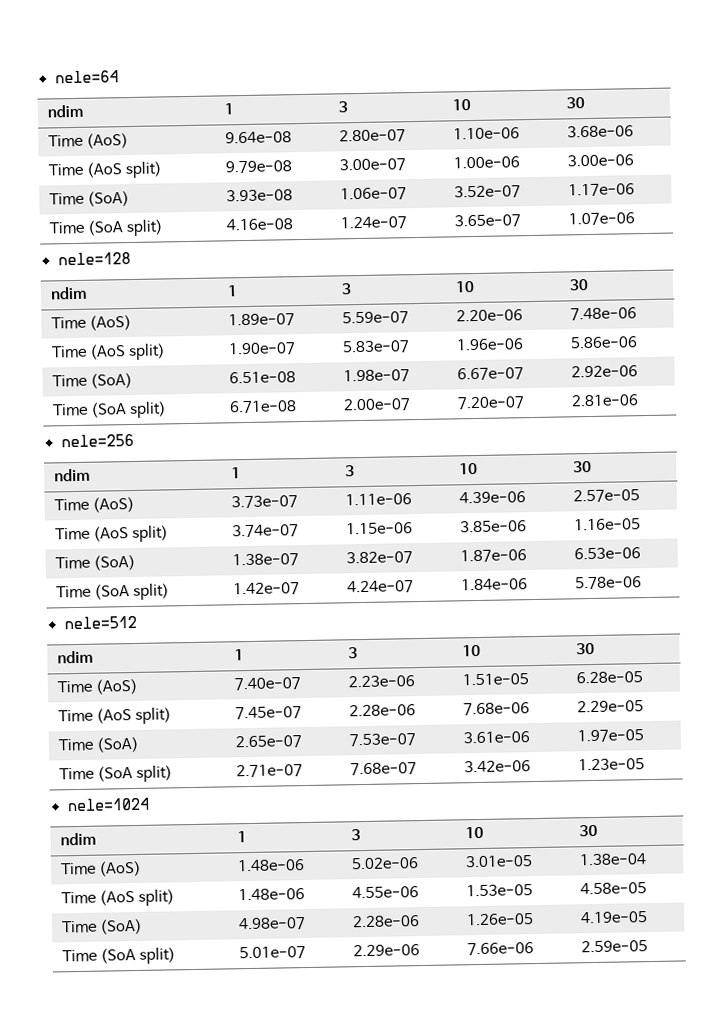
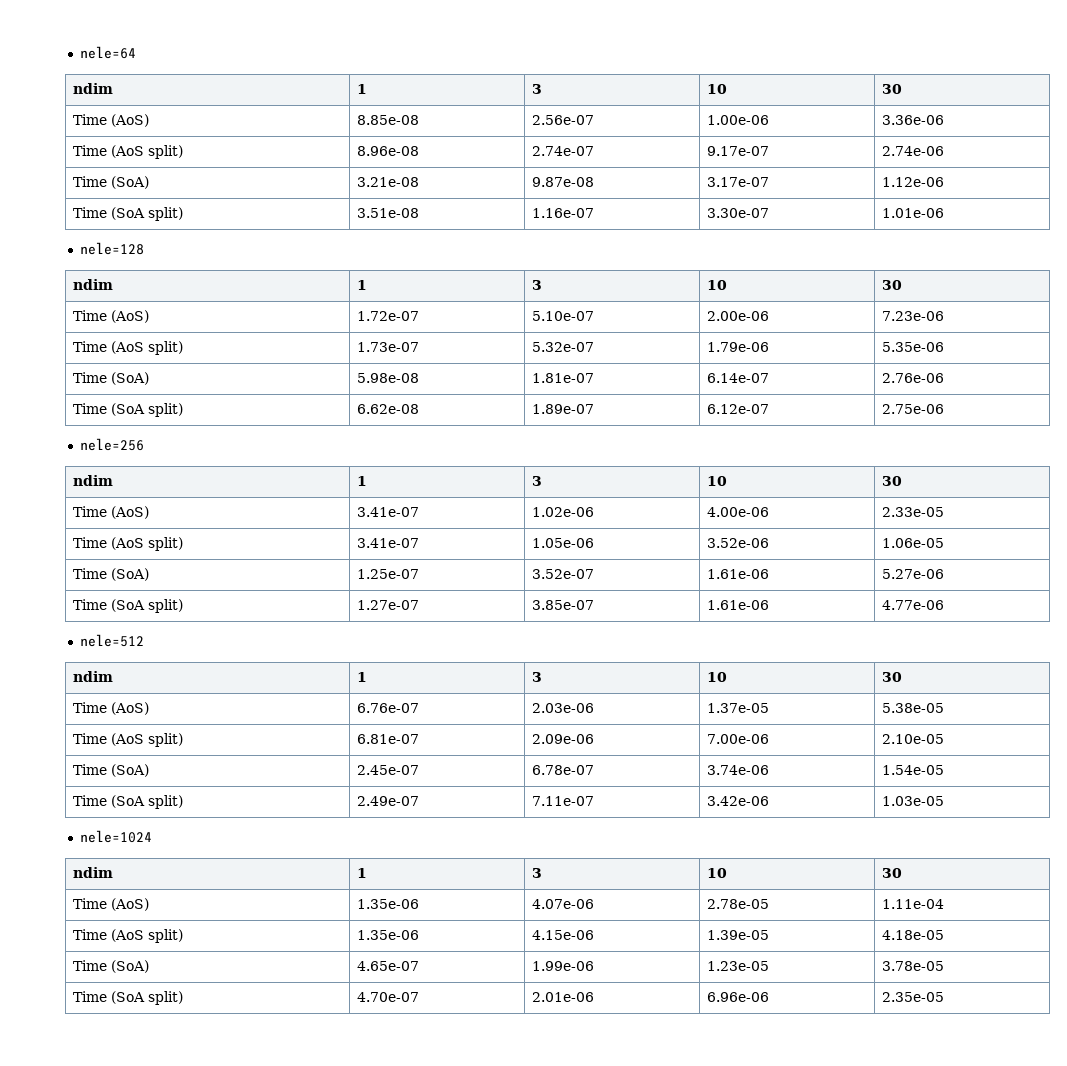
[225,131,293,144] [339,129,407,143] [453,127,521,140] [567,125,635,138] [48,161,164,179] [225,160,293,174] [339,158,407,172] [453,156,521,169] [567,154,635,167] [49,190,131,207] [226,189,294,202] [340,187,408,201] [454,185,522,199] [568,183,636,197] [49,219,165,237] [226,218,294,231] [340,216,408,230] [454,214,522,228] [568,212,636,226] 9.64e-08 | 2.80e-07 | 1.10e-06 | 3.68e-06 // Time (AoS split) | 9.79e-08 | 3.00e-07 | 1.00e-06 | 3.00e-06 // Time (SoA) | 3.93e-08 | 1.06e-07 | 3.52e-07 | 1.17e-06 // Time (SoA split) | 4.16e-08 | 1.24e-07 | 3.65e-07 | 1.07e-06 -> [357,115,420,125] [532,115,595,125] [707,115,770,125] [882,115,945,125] [73,145,184,159] [357,146,420,156] [532,146,595,156] [707,146,770,156] [882,146,945,156] [73,176,150,189] [357,177,420,187] [532,177,595,187] [707,177,770,187] [882,177,945,187] [73,207,184,221] [357,208,420,218] [532,208,595,218] [707,208,770,218] [882,208,945,218] 8.85e-08 | 2.56e-07 | 1.00e-06 | 3.36e-06 // Time (AoS split) | 8.96e-08 | 2.74e-07 | 9.17e-07 | 2.74e-06 // Time (SoA) | 3.21e-08 | 9.87e-08 | 3.17e-07 | 1.12e-06 // Time (SoA split) | 3.51e-08 | 1.16e-07 | 3.30e-07 | 1.01e-06
[228,313,296,327] [342,311,410,325] [456,309,524,322] [570,307,638,321] [51,343,167,361] [228,342,297,356] [342,340,411,354] [456,338,525,351] [570,336,639,349] [52,372,134,389] [229,371,297,384] [343,369,411,383] [457,367,525,381] [571,365,639,378] [52,401,168,419] [229,400,298,414] [343,398,412,412] [457,396,526,410] [571,394,640,407] 1.89e-07 | 5.59e-07 | 2.20e-06 | 7.48e-06 // Time (AoS split) | 1.90e-07 | 5.83e-07 | 1.96e-06 | 5.86e-06 // Time (SoA) | 6.51e-08 | 1.98e-07 | 6.67e-07 | 2.92e-06 // Time (SoA split) | 6.71e-08 | 2.00e-07 | 7.20e-07 | 2.81e-06 -> [357,311,420,321] [532,311,595,321] [707,311,770,321] [882,311,945,321] [73,341,184,355] [357,342,420,352] [532,342,595,352] [707,342,770,352] [882,342,945,352] [73,372,150,385] [357,373,420,383] [532,373,595,383] [707,373,770,383] [882,373,945,383] [73,403,184,417] [357,404,420,414] [532,404,595,414] [707,404,770,414] [882,404,945,414] 1.72e-07 | 5.10e-07 | 2.00e-06 | 7.23e-06 // Time (AoS split) | 1.73e-07 | 5.32e-07 | 1.79e-06 | 5.35e-06 // Time (SoA) | 5.98e-08 | 1.81e-07 | 6.14e-07 | 2.76e-06 // Time (SoA split) | 6.62e-08 | 1.89e-07 | 6.12e-07 | 2.75e-06
[231,495,299,509] [345,493,413,506] [459,491,527,504] [573,489,641,503] [55,525,170,543] [232,524,300,538] [346,522,414,535] [460,520,528,533] [574,518,642,531] [55,554,137,571] [232,553,300,567] [346,551,414,565] [460,549,528,563] [574,547,642,560] [56,583,171,601] [233,582,301,596] [347,580,415,594] [461,578,529,591] [575,576,643,590] 3.73e-07 | 1.11e-06 | 4.39e-06 | 2.57e-05 // Time (AoS split) | 3.74e-07 | 1.15e-06 | 3.85e-06 | 1.16e-05 // Time (SoA) | 1.38e-07 | 3.82e-07 | 1.87e-06 | 6.53e-06 // Time (SoA split) | 1.42e-07 | 4.24e-07 | 1.84e-06 | 5.78e-06 -> [357,507,420,517] [532,507,595,517] [707,507,770,517] [882,507,945,517] [73,537,184,551] [357,538,420,548] [532,538,595,548] [707,538,770,548] [882,538,945,548] [73,568,150,581] [357,569,420,579] [532,569,595,579] [707,569,770,579] [882,569,945,579] [73,599,184,613] [357,600,420,610] [532,600,595,610] [707,600,770,610] [882,600,945,610] 3.41e-07 | 1.02e-06 | 4.00e-06 | 2.33e-05 // Time (AoS split) | 3.41e-07 | 1.05e-06 | 3.52e-06 | 1.06e-05 // Time (SoA) | 1.25e-07 | 3.52e-07 | 1.61e-06 | 5.27e-06 // Time (SoA split) | 1.27e-07 | 3.85e-07 | 1.61e-06 | 4.77e-06
[234,677,302,691] [348,675,416,688] [462,673,530,686] [576,671,644,684] [58,707,173,724] [235,706,303,720] [349,704,417,717] [463,702,531,716] [577,700,645,713] [58,736,141,753] [235,735,303,749] [349,733,417,747] [463,731,531,744] [577,729,645,743] [59,765,174,782] [236,764,304,778] [350,762,418,776] 7.40e-07 | 2.23e-06 | 1.51e-05 | 6.28e-05 // Time (AoS split) | 7.45e-07 | 2.28e-06 | 7.68e-06 | 2.29e-05 // Time (SoA) | 2.65e-07 | 7.53e-07 | 3.61e-06 | 1.97e-05 // Time (SoA split) | 2.71e-07 | 7.68e-07 -> [357,703,420,713] [532,703,595,713] [707,703,770,713] [882,703,945,713] [73,733,184,747] [357,734,420,744] [532,734,595,744] [707,734,770,744] [882,734,945,744] [73,764,150,777] [357,765,420,775] [532,765,595,775] [707,765,770,775] [882,765,945,775] [73,795,184,809] [357,796,420,806] [532,796,595,806] 6.76e-07 | 2.03e-06 | 1.37e-05 | 5.38e-05 // Time (AoS split) | 6.81e-07 | 2.09e-06 | 7.00e-06 | 2.10e-05 // Time (SoA) | 2.45e-07 | 6.78e-07 | 3.74e-06 | 1.54e-05 // Time (SoA split) | 2.49e-07 | 7.11e-07
[578,758,646,771] 1.23e-05 -> [882,796,945,806] 1.03e-05
[237,859,306,872] [351,857,420,870] [465,855,534,868] [579,853,648,866] [61,889,176,906] [238,888,306,901] [352,886,420,899] [466,884,534,897] [580,882,648,895] [62,918,144,935] [238,917,307,931] [352,915,421,928] [466,913,535,926] [580,911,649,924] [62,947,177,964] [239,946,307,960] [353,944,421,957] [467,942,535,956] [581,940,649,953] 1.48e-06 | 5.02e-06 | 3.01e-05 | 1.38e-04 // Time (AoS split) | 1.48e-06 | 4.55e-06 | 1.53e-05 | 4.58e-05 // Time (SoA) | 4.98e-07 | 2.28e-06 | 1.26e-05 | 4.19e-05 // Time (SoA split) | 5.01e-07 | 2.29e-06 | 7.66e-06 | 2.59e-05 -> [357,899,420,909] [532,899,595,909] [707,899,770,909] [882,899,945,909] [73,929,184,943] [357,930,420,940] [532,930,595,940] [707,930,770,940] [882,930,945,940] [73,960,150,973] [357,961,420,971] [532,961,595,971] [707,961,770,971] [882,961,945,971] [73,991,184,1005] [357,992,420,1002] [532,992,595,1002] [707,992,770,1002] [882,992,945,1002] 1.35e-06 | 4.07e-06 | 2.78e-05 | 1.11e-04 // Time (AoS split) | 1.35e-06 | 4.15e-06 | 1.39e-05 | 4.18e-05 // Time (SoA) | 4.65e-07 | 1.99e-06 | 1.23e-05 | 3.78e-05 // Time (SoA split) | 4.70e-07 | 2.01e-06 | 6.96e-06 | 2.35e-05

